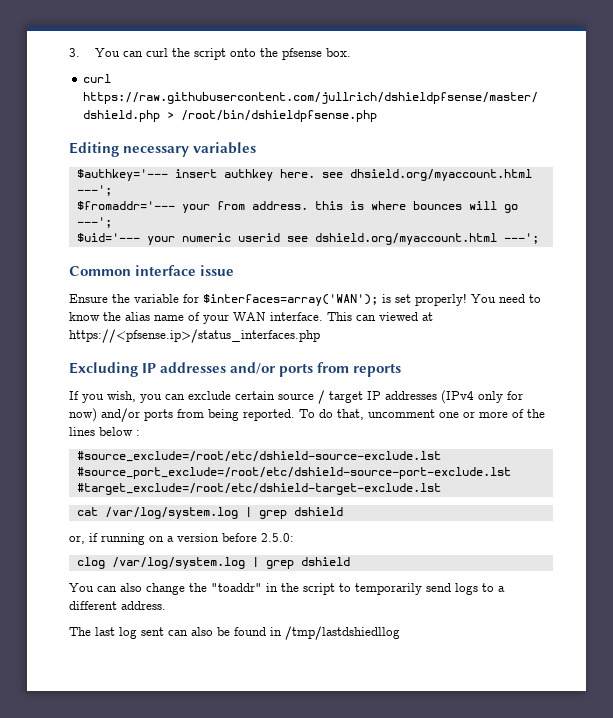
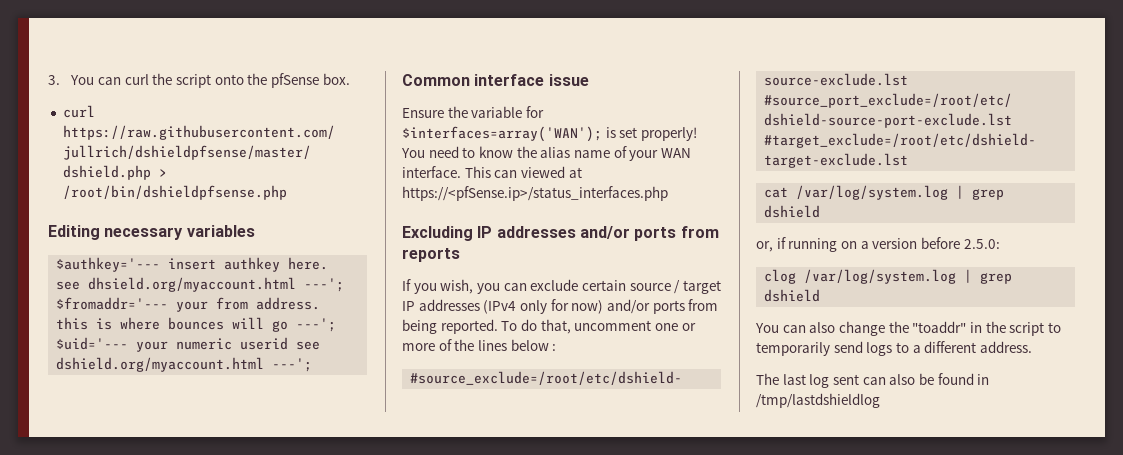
[281,48,322,60] pfsense -> [270,73,319,88] pfSense
[69,329,320,343] https://<pfsense.ip>/status_interfaces.php -> [402,186,668,201] https://<pfSense.ip>/status_interfaces.php
[285,626,400,640] /tmp/lastdshiedllog -> [756,393,880,408] /tmp/lastdshieldlog

